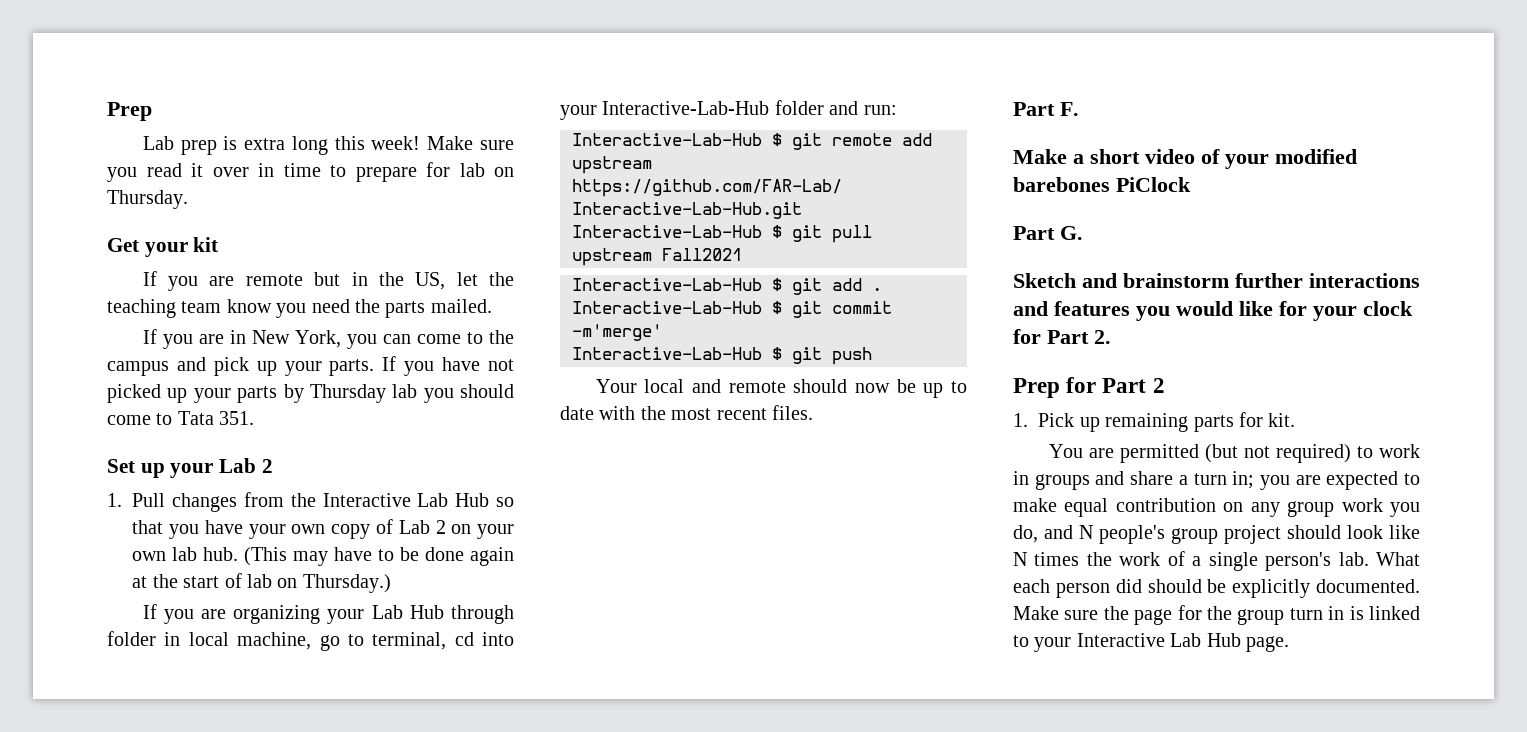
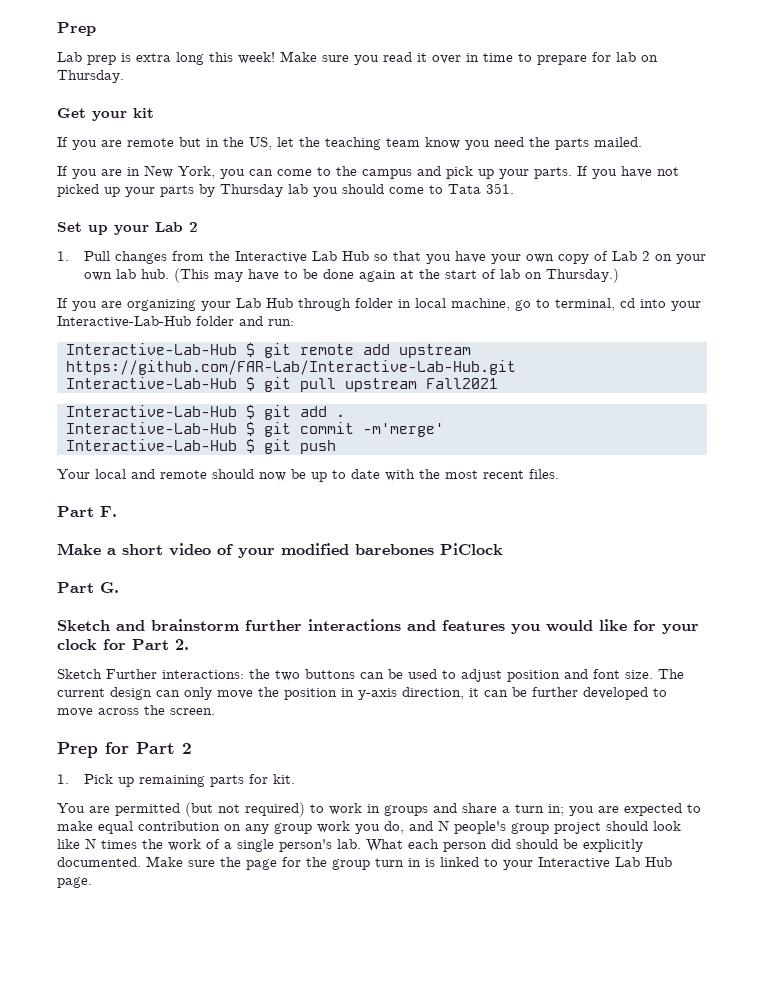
(1111, 337) none -> [57,669,684,682] [57,687,667,700] [57,705,215,717] // Sketch Further interactions: the two buttons can be used to adjust position and font size. The current design can only move the position in y-axis direction, it can be further developed to move across the screen.

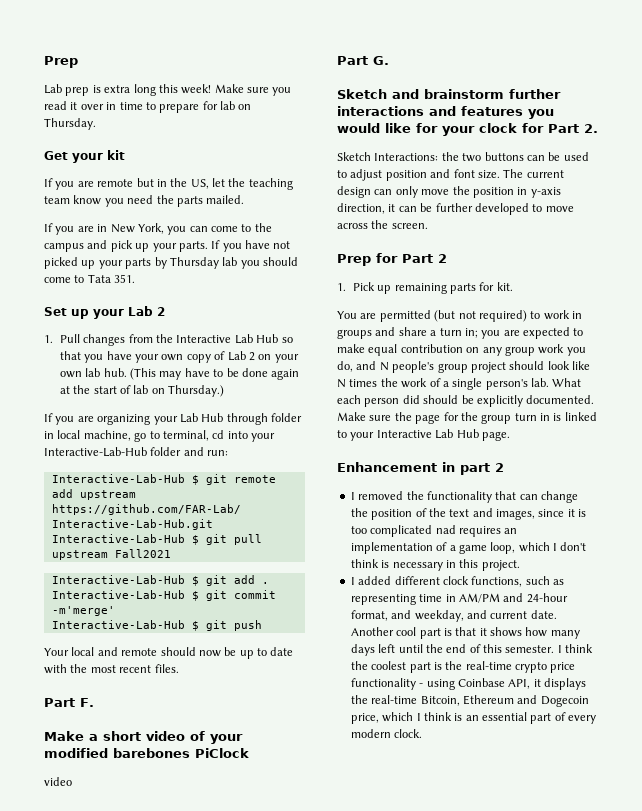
(503, 549) none -> [44,777,72,786] // video
[106,669,244,679] Further interactions: -> [374,153,439,161] Interactions:
(92, 882) none -> [337,462,504,475] [350,491,578,503] [350,508,587,520] [350,525,518,537] [350,542,587,554] [350,559,520,571] [350,576,564,587] [350,593,568,605] [350,610,557,622] [350,627,580,639] [350,644,594,656] [350,661,576,673] [350,678,586,690] [350,695,589,707] [350,712,597,724] [350,729,423,738] // Enhancement in part 2 // I removed the functionality that can change the position of the text and images, since it is too complicated nad requires an implementation of a game loop, which I don't think is necessary in this project. // I added different clock functions, such as representing time in AM/PM and 24-hour format, and weekday, and current date. Another cool part is that it shows how many days left until the end of this semester. I think the coolest part is the real-time crypto price functionality - using Coinbase API, it displays the real-time Bitcoin, Ethereum and Dogecoin price, which I think is an essential part of every modern clock.

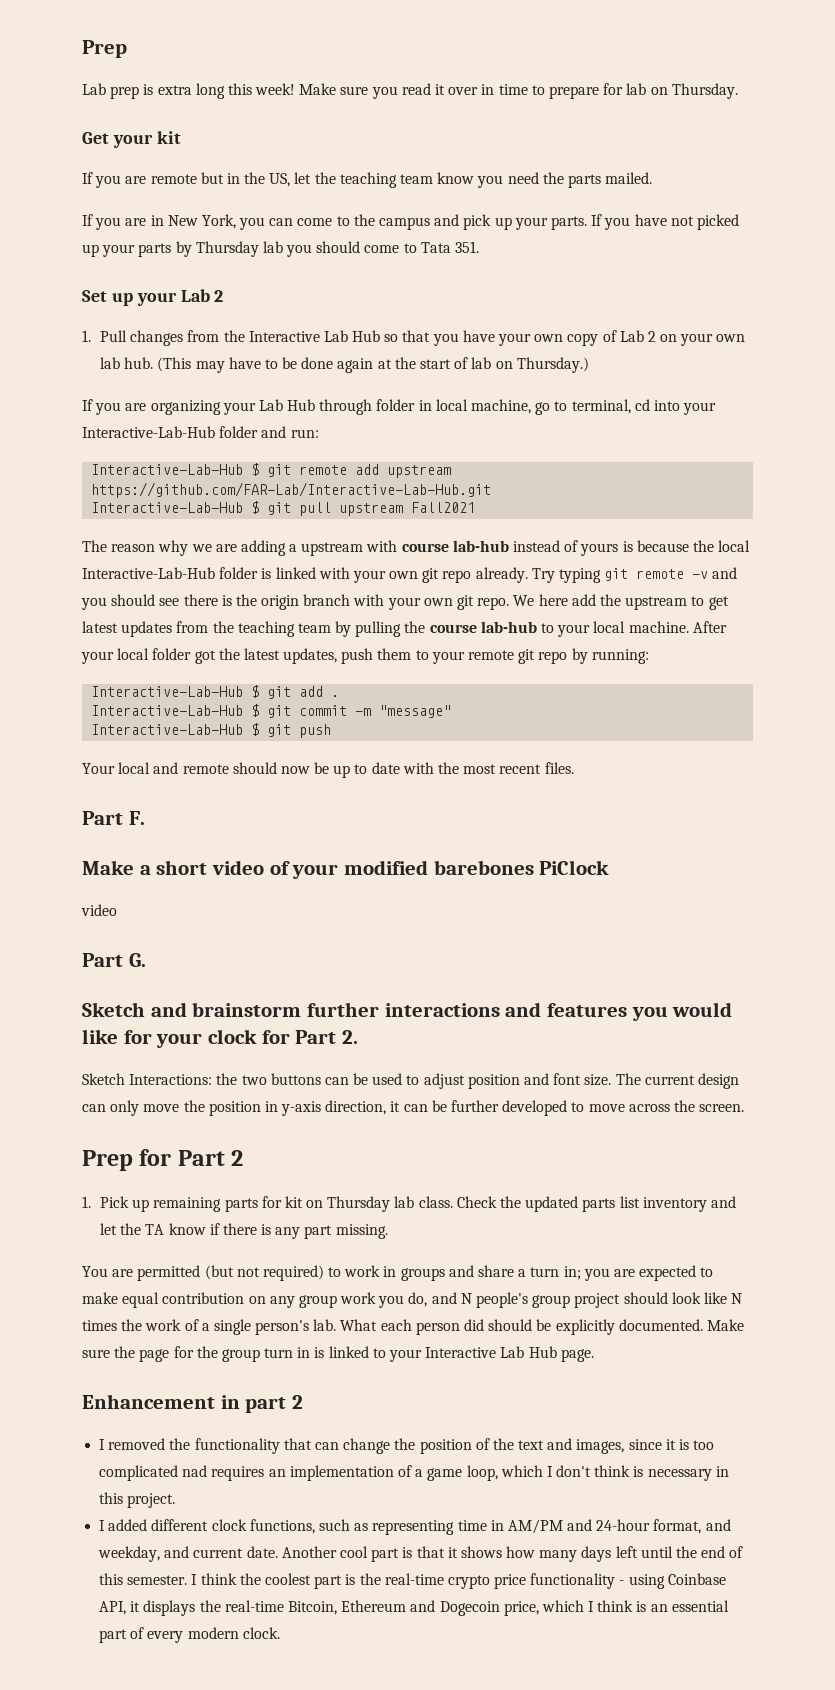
(171, 553) none -> [82,540,751,556] [82,567,738,583] [81,594,729,610] [82,621,727,637] [81,648,649,664] // The reason why we are adding a upstream with course lab-hub instead of yours is because the local Interactive-Lab-Hub folder is linked with your own git repo already. Try typing git remote -v and you should see there is the origin branch with your own git repo. We here add the upstream to get latest updates from the teaching team by pulling the course lab-hub to your local machine. After your local folder got the latest updates, push them to your remote git repo by running:
[51,606,115,616] -m'merge' -> [355,705,452,718] -m "message"
[496,282,513,291] kit. -> [284,1196,736,1212] [99,1223,388,1239] kit on Thursday lab class. Check the updated parts list inventory and let the TA know if there is any part missing.

